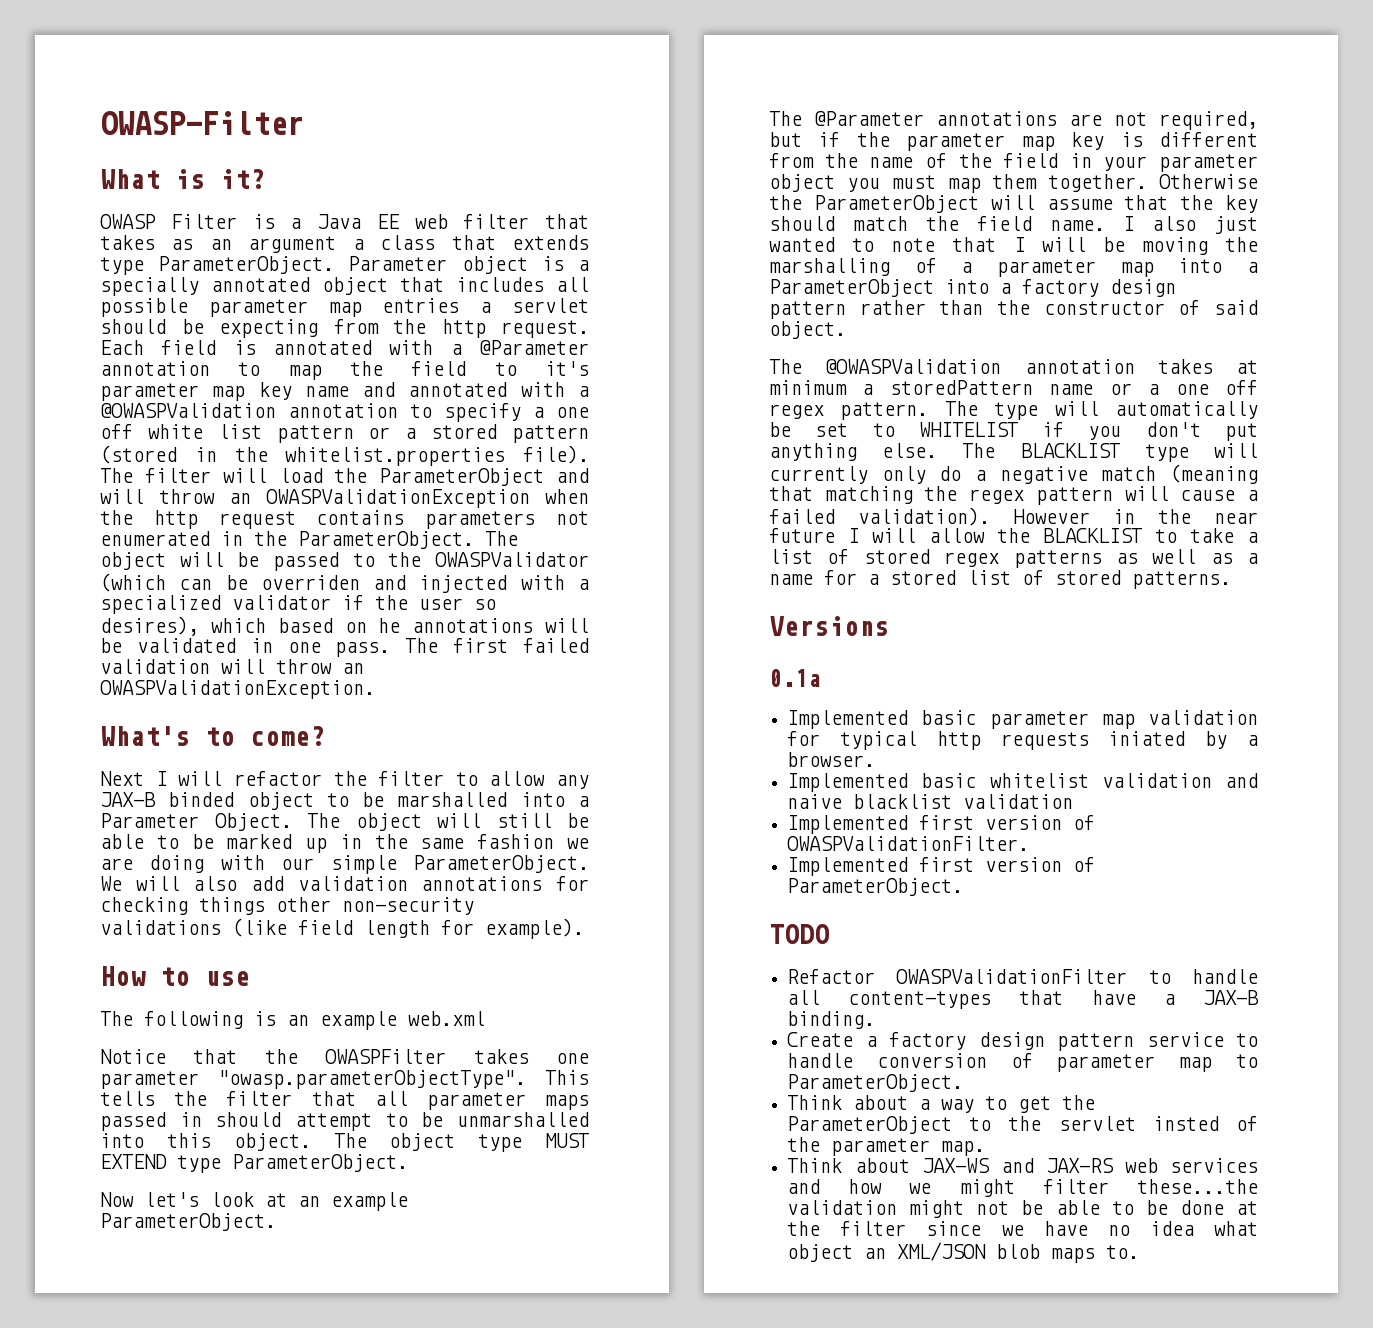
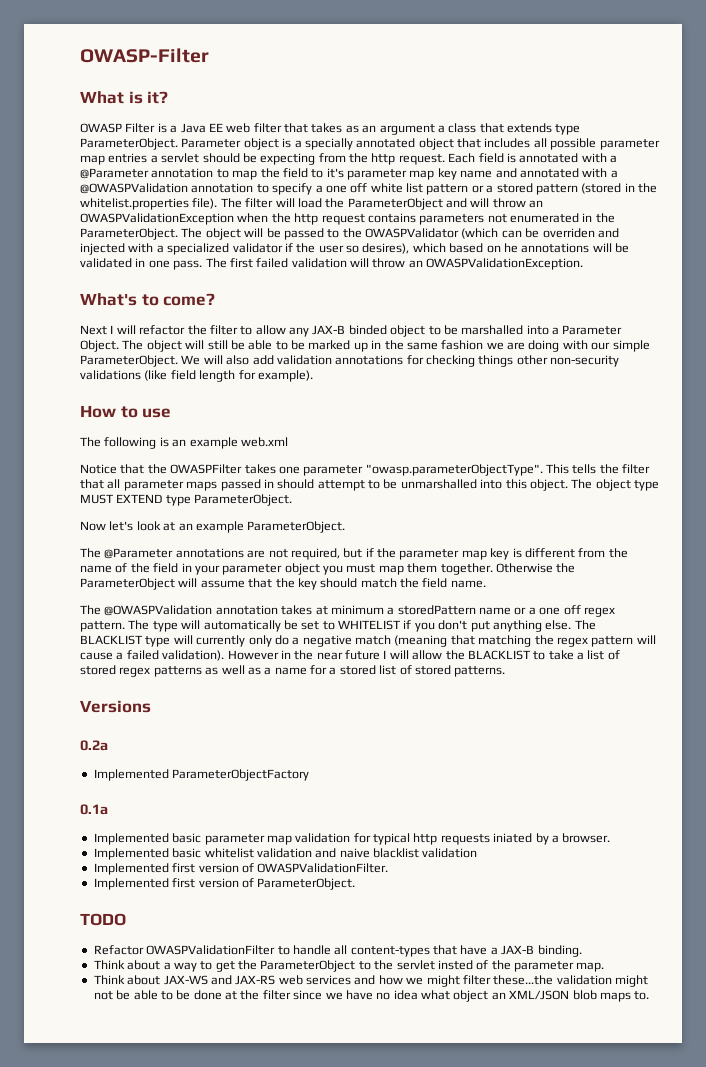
[1123,216,1258,234] [769,237,1258,255] [769,258,1258,277] [769,279,1176,297] [769,300,1258,319] [769,321,846,339] I also just wanted to note that I will be moving the marshalling of a parameter map into a ParameterObject into a factory design pattern rather than the constructor of said object. -> (486, 584) none
(889, 626) none -> [80,740,108,751] [93,769,310,781] // 0.2a // Implemented ParameterObjectFactory
[787,1032,1258,1051] [787,1053,1258,1072] [787,1074,964,1092] // Create a factory design pattern service to handle conversion of parameter map to ParameterObject. -> (582, 951) none

